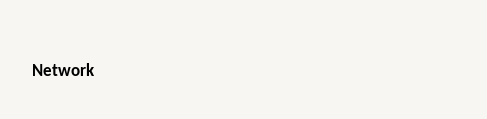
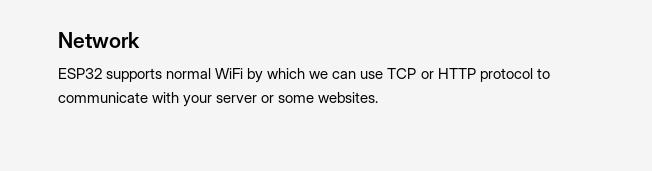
(95, 69) none -> [58,68,550,83] [58,92,379,107] // ESP32 supports normal WiFi by which we can use TCP or HTTP protocol to communicate with your server or some websites.

